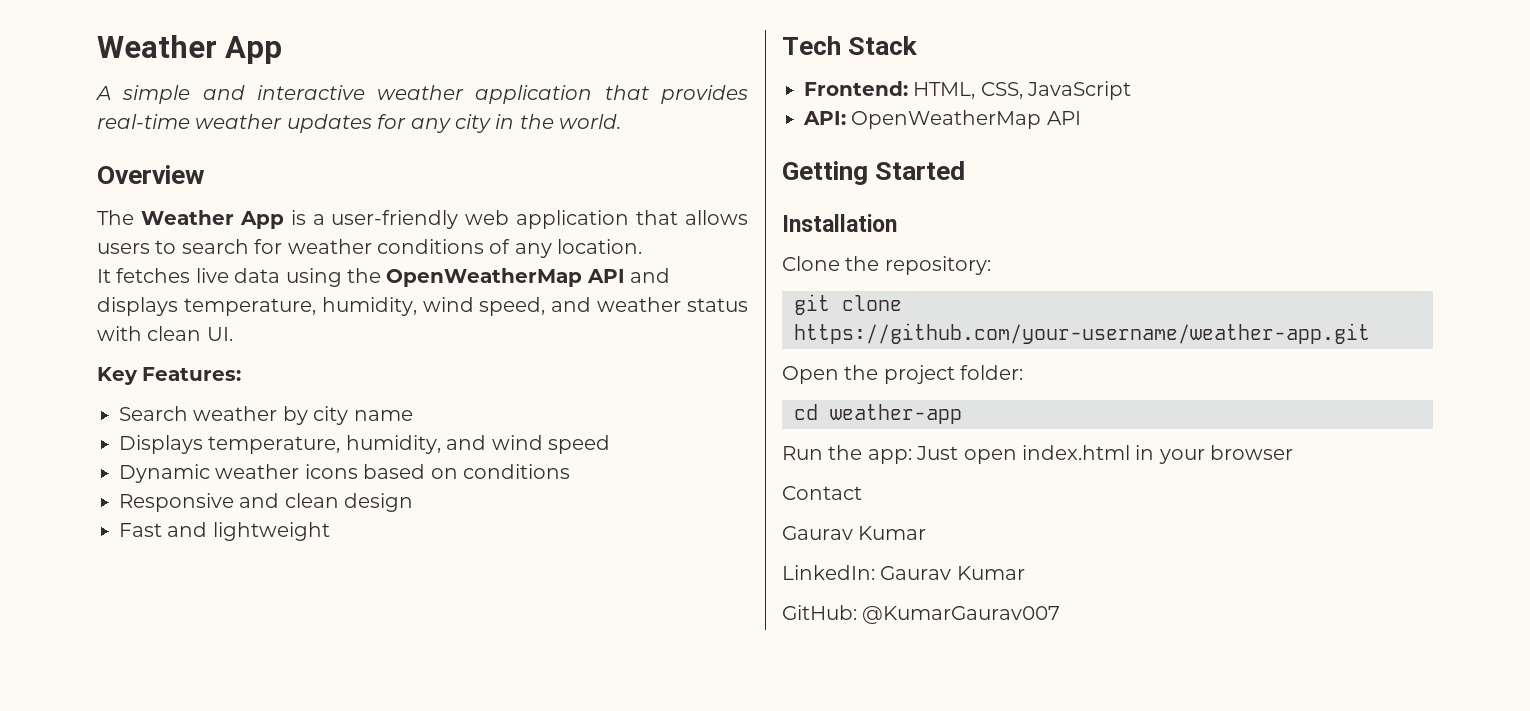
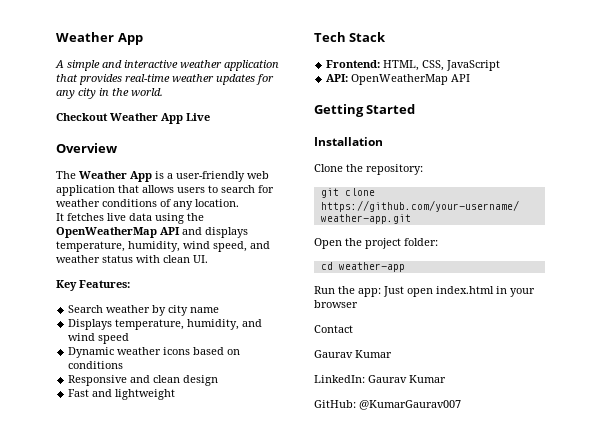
(622, 121) none -> [56,113,210,124] // Checkout Weather App Live

